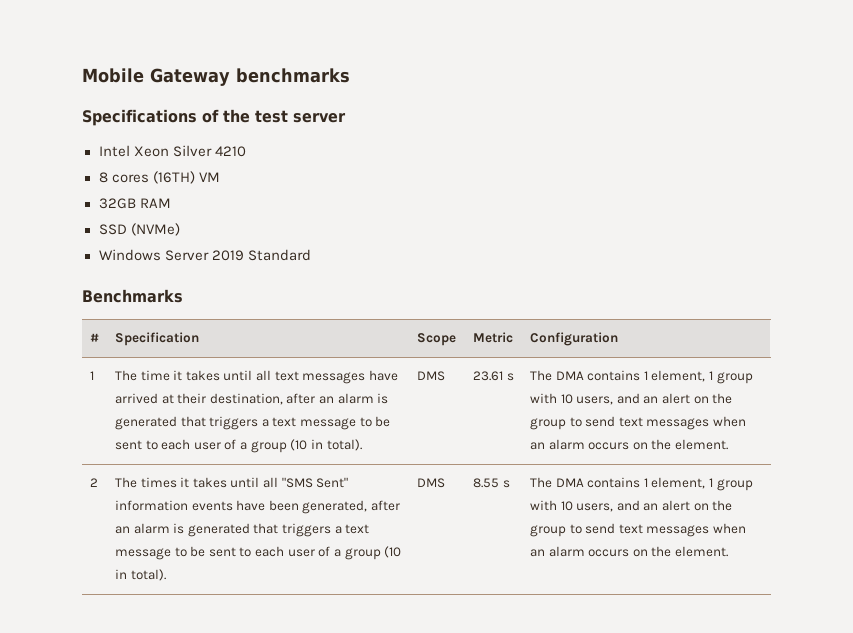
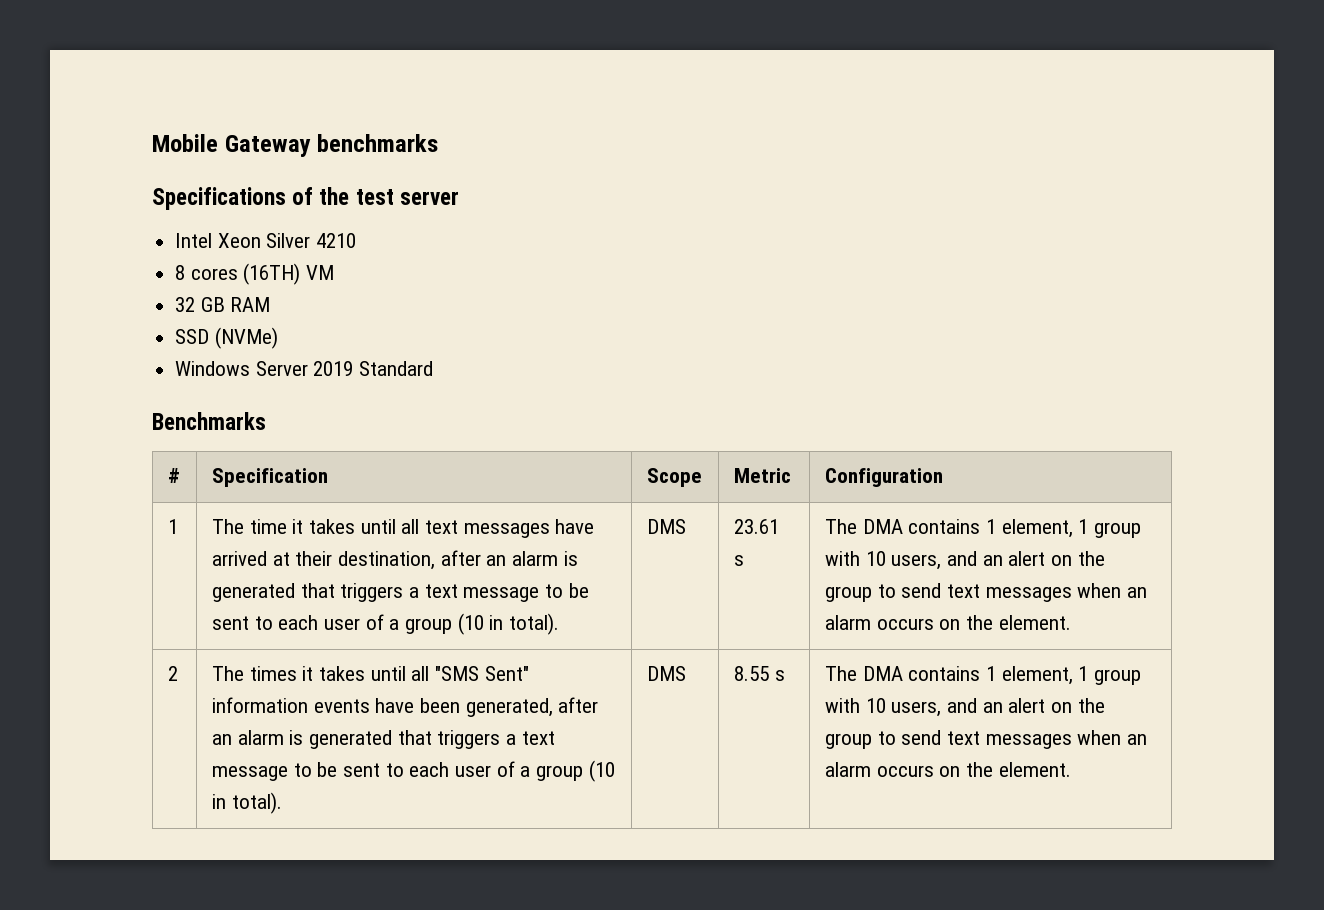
[98,198,136,209] 32GB -> [175,297,225,312] 32 GB

